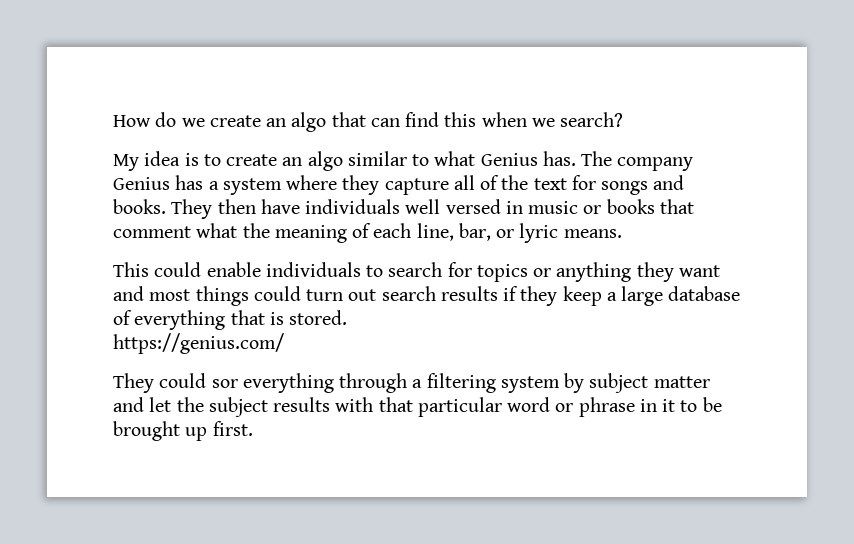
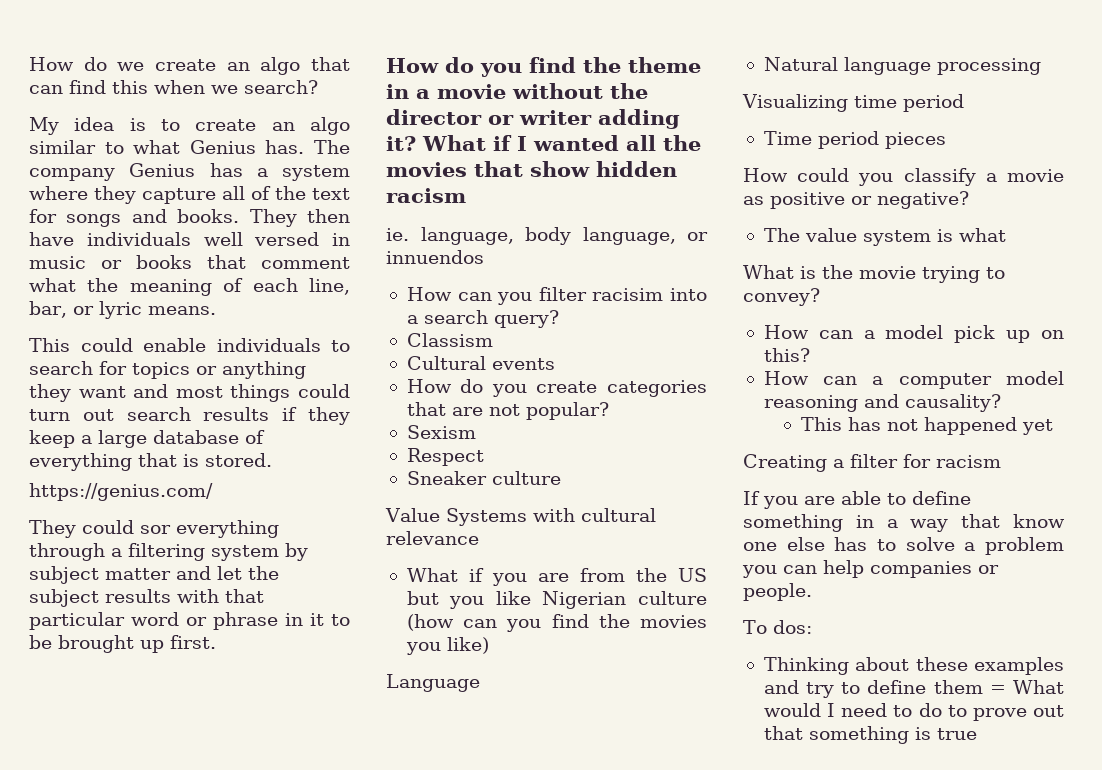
(253, 428) none -> [386,57,701,77] [386,83,648,99] [386,109,680,129] [386,135,701,151] [386,161,677,177] [386,188,466,203] [386,227,708,245] [386,250,484,264] [406,287,707,305] [406,310,559,328] [406,333,493,347] [406,356,555,370] [406,379,707,397] [406,402,609,420] [406,425,476,439] [406,448,484,466] [406,471,561,485] [385,508,656,526] [386,531,479,545] [406,568,707,586] [406,591,707,609] [406,614,707,632] [405,637,489,655] [386,674,480,692] [763,57,1041,75] [742,94,964,112] [763,131,946,149] [743,168,1064,186] [743,191,969,209] [763,228,1006,246] [743,265,1005,283] [743,288,820,306] [763,325,1064,343] [763,348,810,362] [763,371,1064,389] [763,394,1001,412] [801,417,1054,435] [743,454,1001,472] [743,491,971,509] [743,514,1065,532] [743,537,1064,555] [742,560,999,578] [743,583,812,601] [743,620,812,634] [763,657,1064,675] [763,680,1064,698] [763,703,1064,721] [763,726,977,744] // How do you find the theme in a movie without the director or writer adding it? What if I wanted all the movies that show hidden racism // ie. language, body language, or innuendos // How can you filter racisim into a search query? // Classism // Cultural events // How do you create categories that are not popular? // Sexism // Respect // Sneaker culture // Value Systems with cultural relevance // What if you are from the US but you like Nigerian culture (how can you find the movies you like) // Language // Natural language processing // Visualizing time period // Time period pieces // How could you classify a movie as positive or negative? // The value system is what // What is the movie trying to convey? // How can a model pick up on this? // How can a computer model reasoning and causality? // This has not happened yet // Creating a filter for racism // If you are able to define something in a way that know one else has to solve a problem you can help companies or people. // To dos: // Thinking about these examples and try to define them = What would I need to do to prove out that something is true

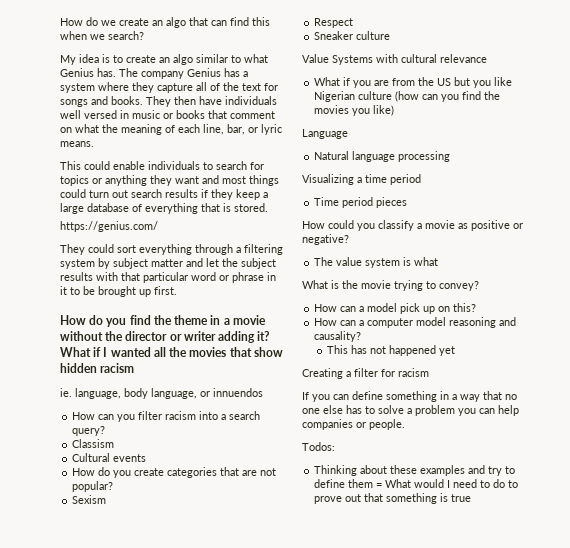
(350, 263) none -> [60,127,72,133] on
[140,525,171,534] sor -> [117,245,136,253] sort
[592,288,664,301] racisim -> [165,411,197,420] racism
(848, 103) none -> [357,177,362,183] a
[804,491,906,505] are able to -> [333,394,349,400] can
[1013,514,1065,528] know -> [505,394,517,400] no
[743,620,812,634] To dos: -> [302,442,335,451] Todos:

